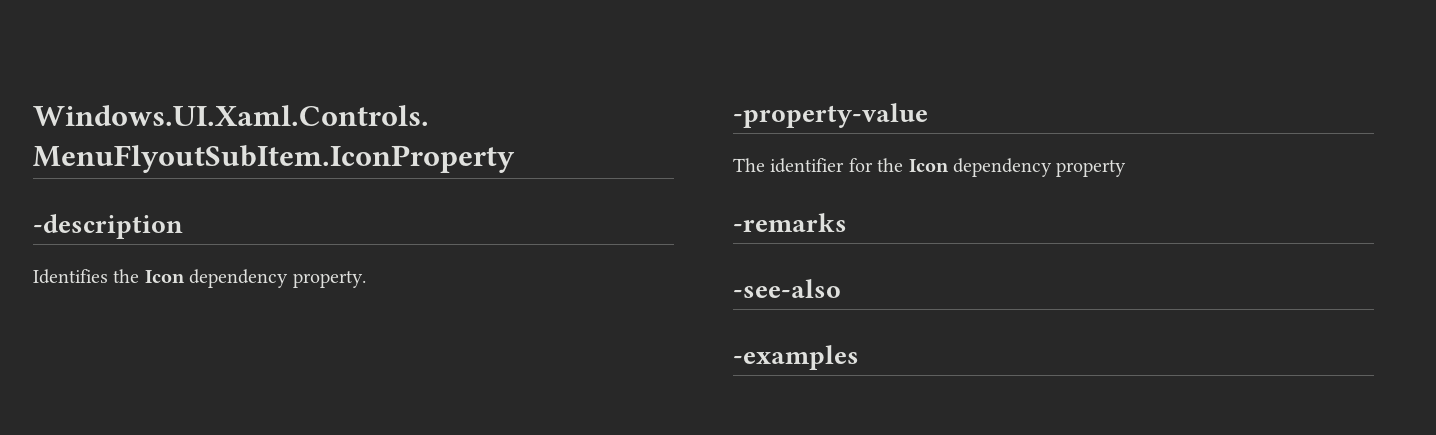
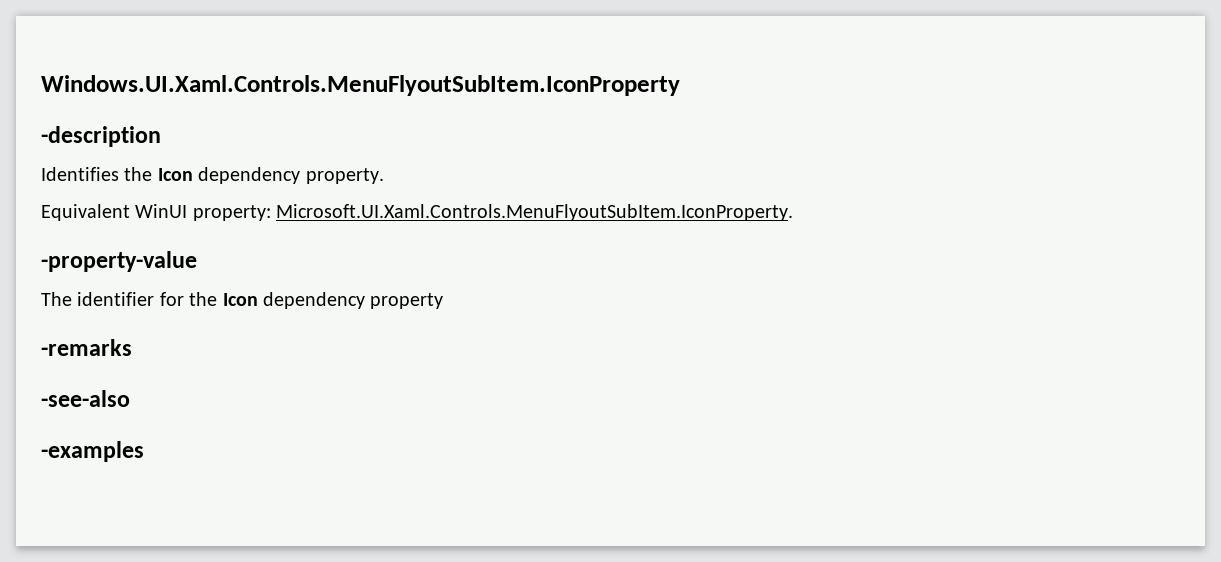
(366, 279) none -> [41,204,794,221] // Equivalent WinUI property: Microsoft.UI.Xaml.Controls.MenuFlyoutSubItem.IconProperty.

